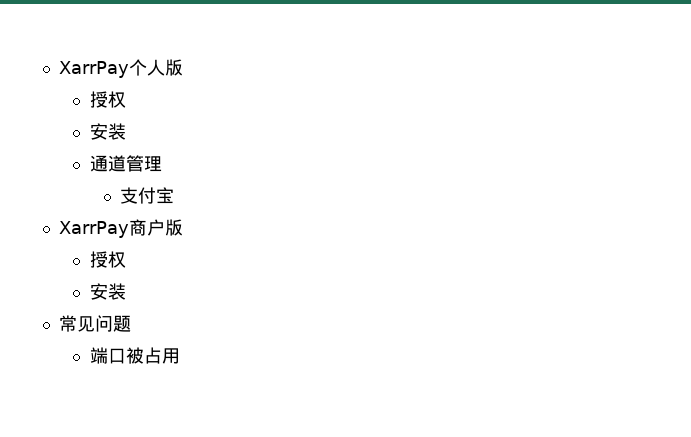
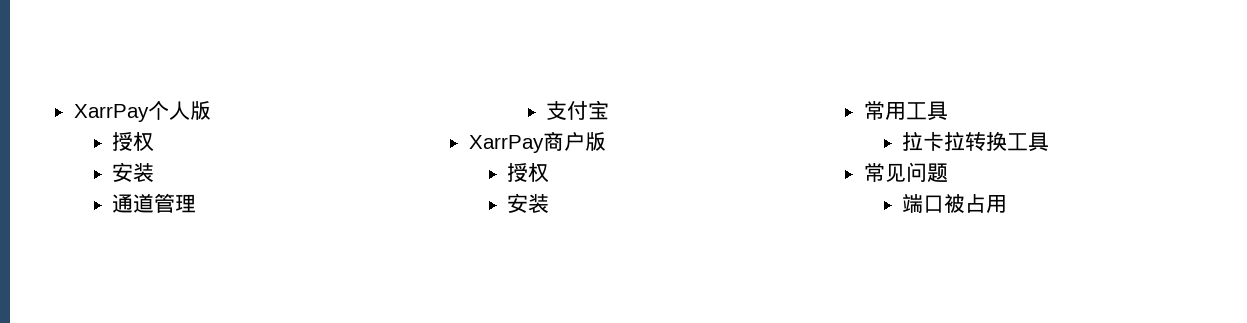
(126, 291) none -> [863,101,948,121] [902,131,1050,152] // 常用工具 // 拉卡拉转换工具

